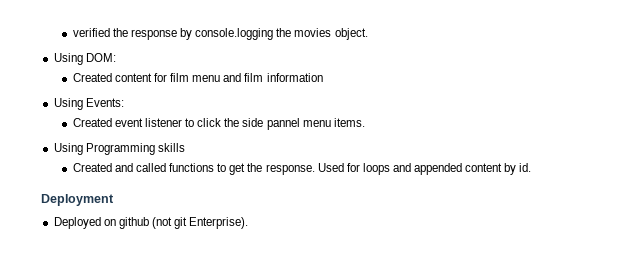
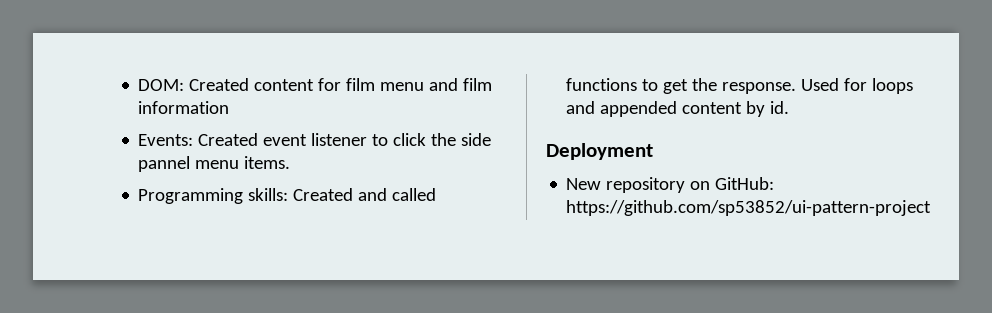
[72,28,368,40] [53,53,83,65] verified the response by console.logging the movies object. // Using -> (138, 85) none
(116, 57) // -> (185, 85) none
[53,98,83,110] Using -> (230, 107) none
(124, 102) // -> (194, 140) none
[53,143,185,155] Using Programming skills // -> [138,188,289,204] Programming skills:
[53,217,249,229] Deployed on github (not git Enterprise). -> [566,177,775,193] [566,200,932,216] New repository on GitHub: https://github.com/sp53852/ui-pattern-project

